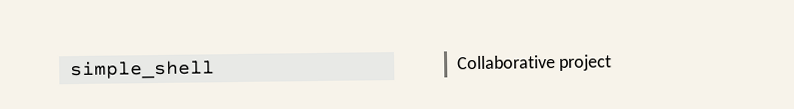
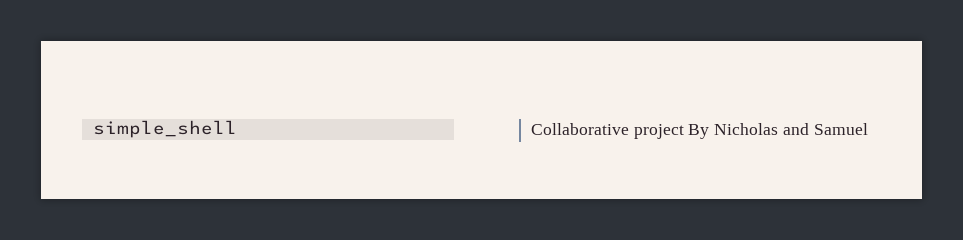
(613, 62) none -> [688,123,868,139] By Nicholas and Samuel

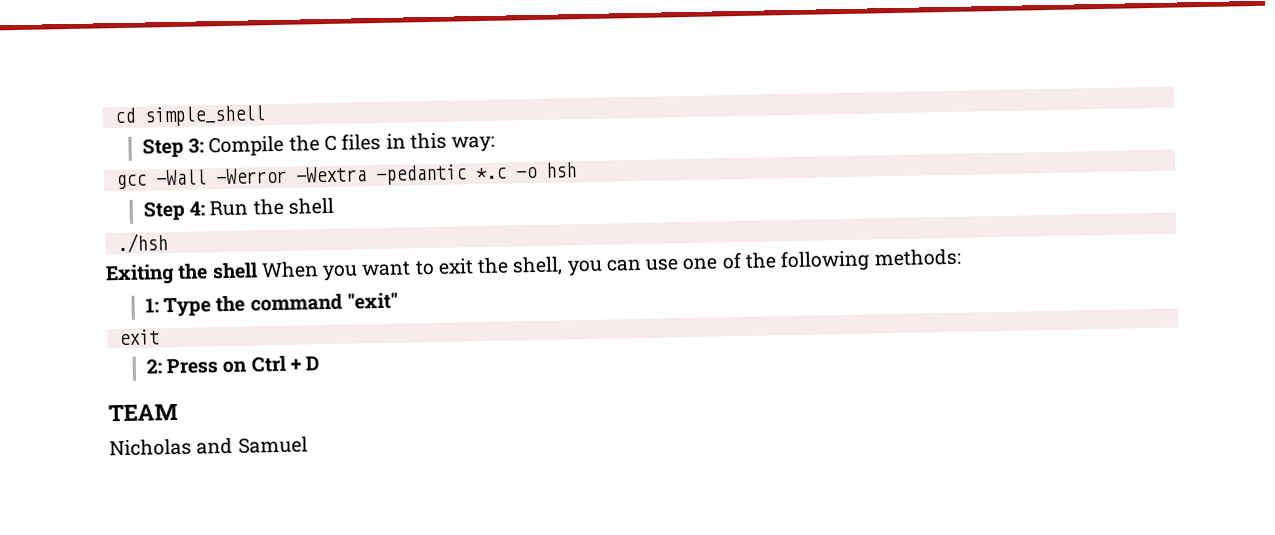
(92, 129) none -> [113,107,136,124] cd
[531,123,710,139] Collaborative project By -> [141,132,496,158] [115,162,577,190] [142,197,334,221] [116,233,168,254] [105,248,962,286] [144,292,398,318] [118,329,160,346] [145,355,320,375] [108,403,178,422] Step 3: Compile the C files in this way: // gcc -Wall -Werror -Wextra -pedantic *.c -o hsh // Step 4: Run the shell // ./hsh // Exiting the shell When you want to exit the shell, you can use one of the following methods: // 1: Type the command "exit" // exit // 2: Press on Ctrl + D // TEAM //

